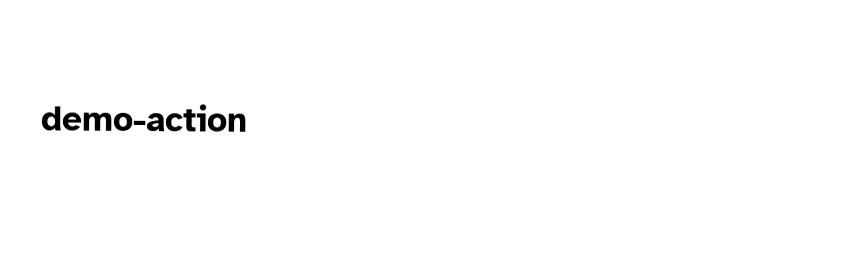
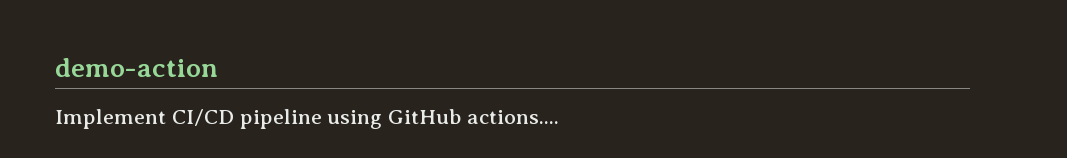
(248, 117) none -> [55,109,560,129] // Implement CI/CD pipeline using GitHub actions....

